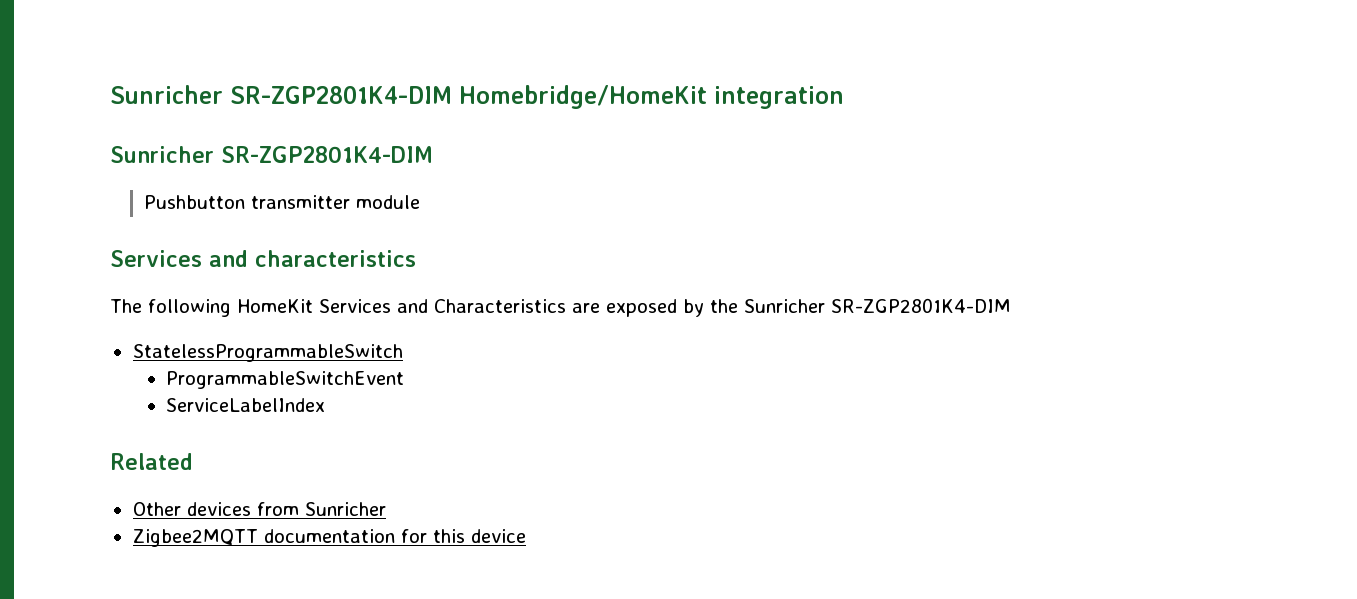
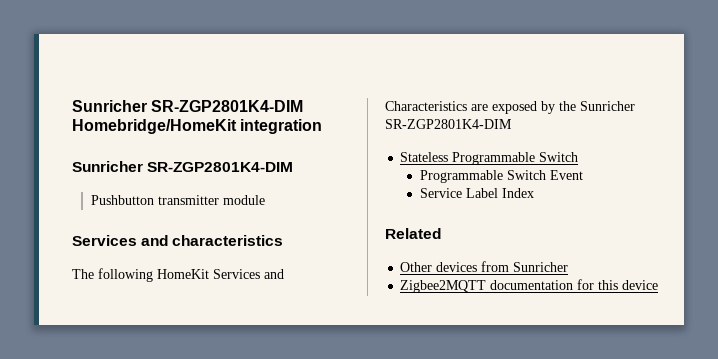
[132,344,403,362] [166,371,405,389] [166,398,326,412] StatelessProgrammableSwitch // ProgrammableSwitchEvent // ServiceLabelIndex -> [400,152,579,165] [419,170,583,183] [419,188,534,198] Stateless Programmable Switch // Programmable Switch Event // Service Label Index

